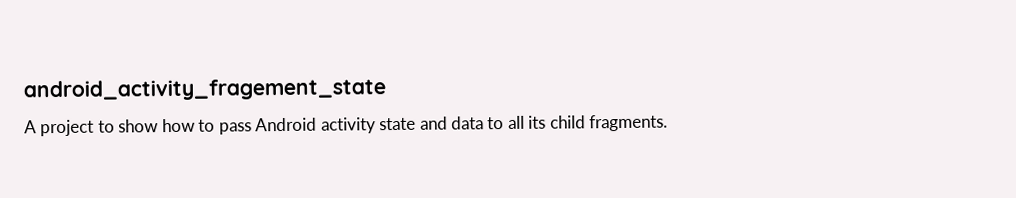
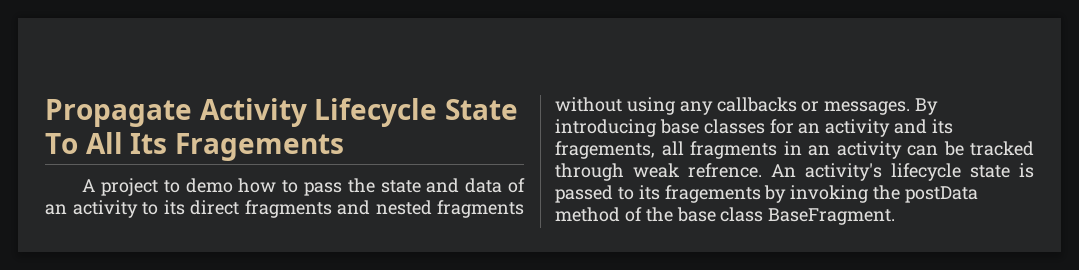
[23,78,386,102] android_activity_fragement_state -> [45,98,518,127] [45,132,344,161] Propagate Activity Lifecycle State To All Its Fragements
[118,119,160,133] show -> [185,178,233,193] demo
[255,117,376,134] Android activity -> [347,178,375,193] the
[487,114,669,132] to all its child fragments. -> [508,178,525,193] [45,200,524,218] [555,97,939,115] [555,119,954,137] [555,141,1034,159] [555,163,1034,181] [555,185,979,203] [555,207,896,225] of an activity to its direct fragments and nested fragments without using any callbacks or messages. By introducing base classes for an activity and its fragements, all fragments in an activity can be tracked through weak refrence. An activity's lifecycle state is passed to its fragements by invoking the postData method of the base class BaseFragment.

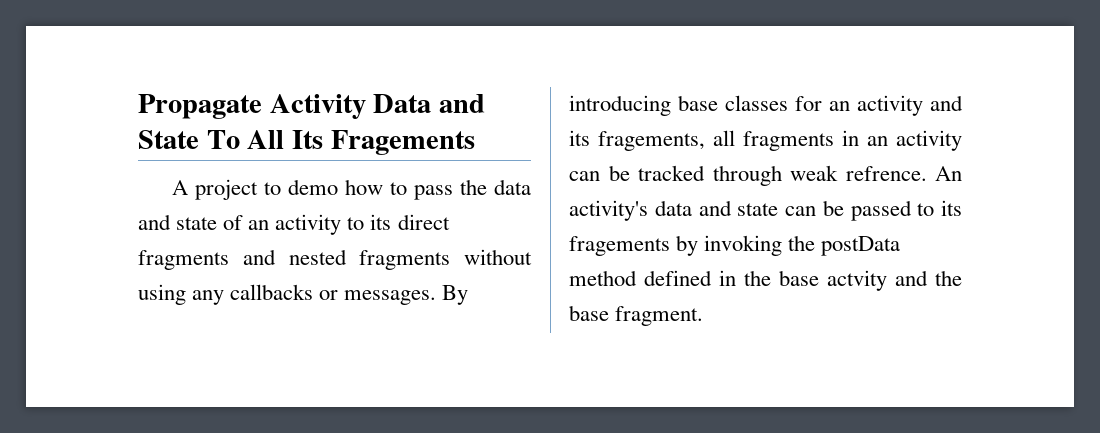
[314,98,438,127] Lifecycle -> [373,94,486,113] Data and
[380,178,503,193] state and data -> [493,179,531,195] [138,214,218,230] data and state
[891,163,1034,181] lifecycle state is -> [654,200,844,216] data and state can be
[624,207,896,225] of the base class BaseFragment. -> [644,270,962,291] [569,305,704,326] defined in the base actvity and the base fragment.

